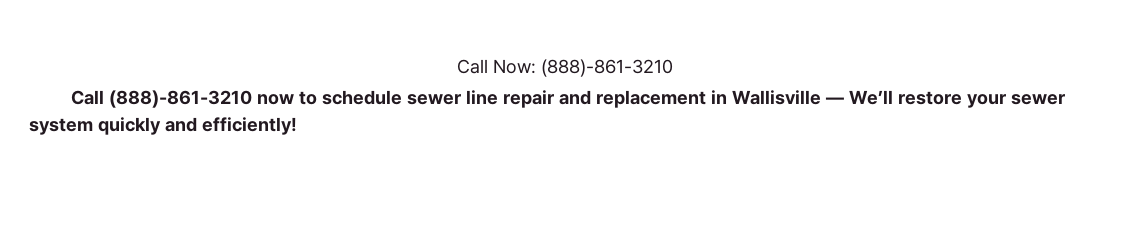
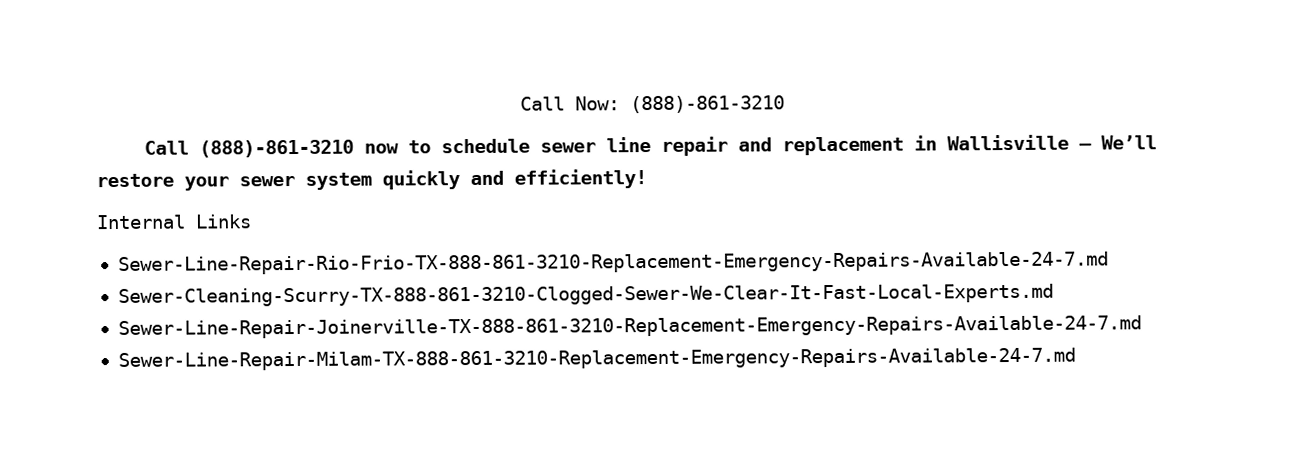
(297, 126) none -> [96,214,252,230] [117,251,1109,275] [117,283,1054,307] [117,315,1142,339] [117,347,1076,371] // Internal Links // Sewer-Line-Repair-Rio-Frio-TX-888-861-3210-Replacement-Emergency-Repairs-Available-24-7.md // Sewer-Cleaning-Scurry-TX-888-861-3210-Clogged-Sewer-We-Clear-It-Fast-Local-Experts.md // Sewer-Line-Repair-Joinerville-TX-888-861-3210-Replacement-Emergency-Repairs-Available-24-7.md // Sewer-Line-Repair-Milam-TX-888-861-3210-Replacement-Emergency-Repairs-Available-24-7.md

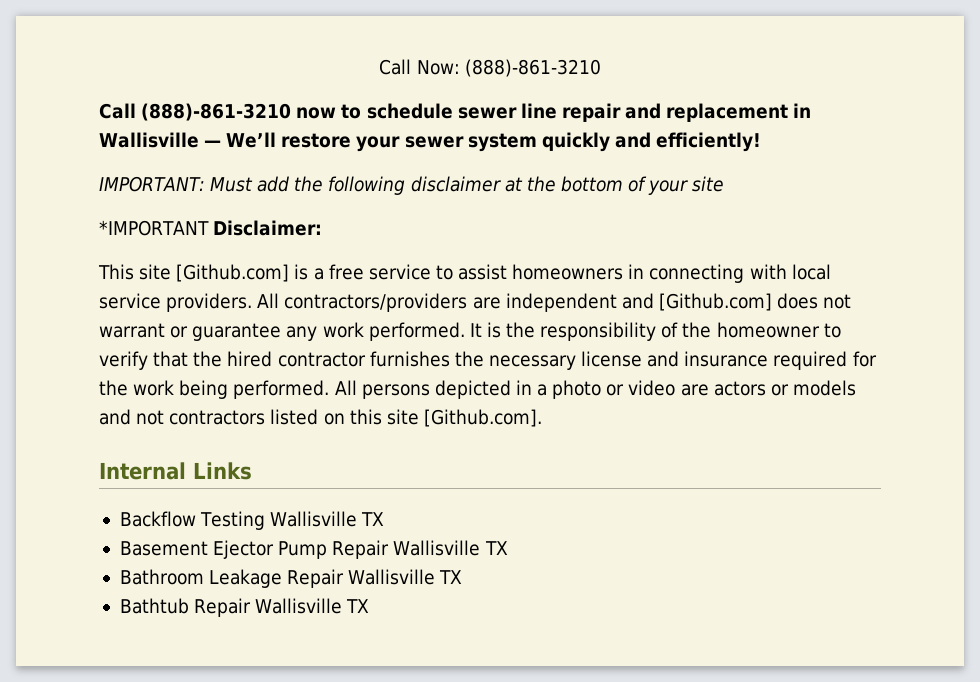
[96,214,252,230] [117,251,1109,275] [117,283,1054,307] [117,315,1142,339] [117,347,1076,371] Internal Links // Sewer-Line-Repair-Rio-Frio-TX-888-861-3210-Replacement-Emergency-Repairs-Available-24-7.md // Sewer-Cleaning-Scurry-TX-888-861-3210-Clogged-Sewer-We-Clear-It-Fast-Local-Experts.md // Sewer-Line-Repair-Joinerville-TX-888-861-3210-Replacement-Emergency-Repairs-Available-24-7.md // Sewer-Line-Repair-Milam-TX-888-861-3210-Replacement-Emergency-Repairs-Available-24-7.md -> [99,176,725,195] [99,220,323,236] [98,264,831,283] [99,293,852,312] [99,322,841,341] [99,351,877,370] [99,380,856,399] [99,409,542,427] [99,462,252,480] [119,511,385,530] [119,540,508,559] [119,569,463,588] [119,598,370,617] IMPORTANT: Must add the following disclaimer at the bottom of your site // *IMPORTANT Disclaimer: // This site [Github.com] is a free service to assist homeowners in connecting with local service providers. All contractors/providers are independent and [Github.com] does not warrant or guarantee any work performed. It is the responsibility of the homeowner to verify that the hired contractor furnishes the necessary license and insurance required for the work being performed. All persons depicted in a photo or video are actors or models and not contractors listed on this site [Github.com]. // Internal Links // Backflow Testing Wallisville TX // Basement Ejector Pump Repair Wallisville TX // Bathroom Leakage Repair Wallisville TX // Bathtub Repair Wallisville TX

